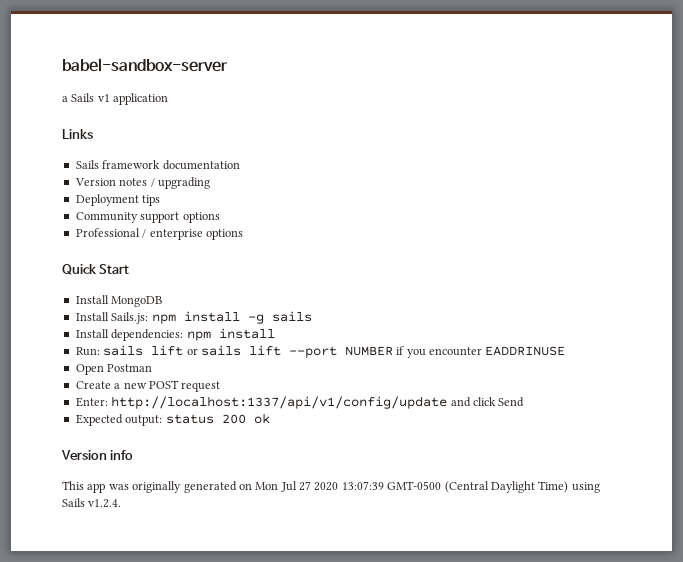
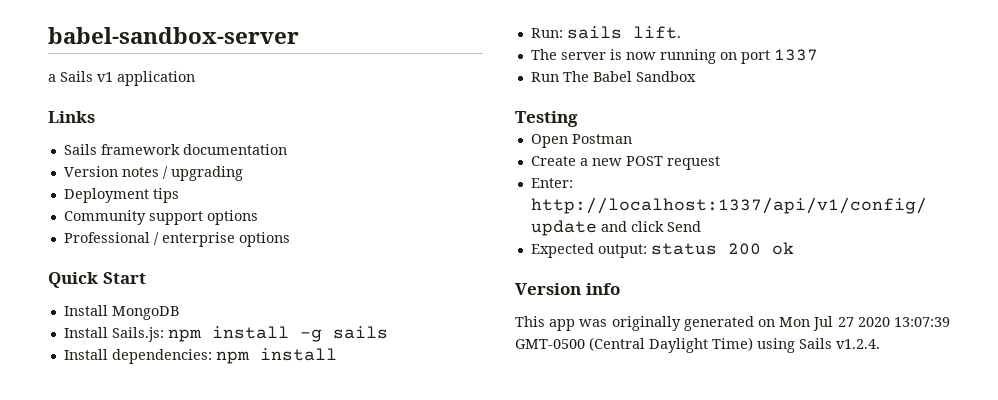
[151,345,566,358] lift or sails lift --port NUMBER if you encounter EADDRINUSE -> [632,26,681,39] [530,49,818,64] [530,71,696,82] [515,111,578,127] lift. // The server is now running on port 1337 // Run The Babel Sandbox // Testing

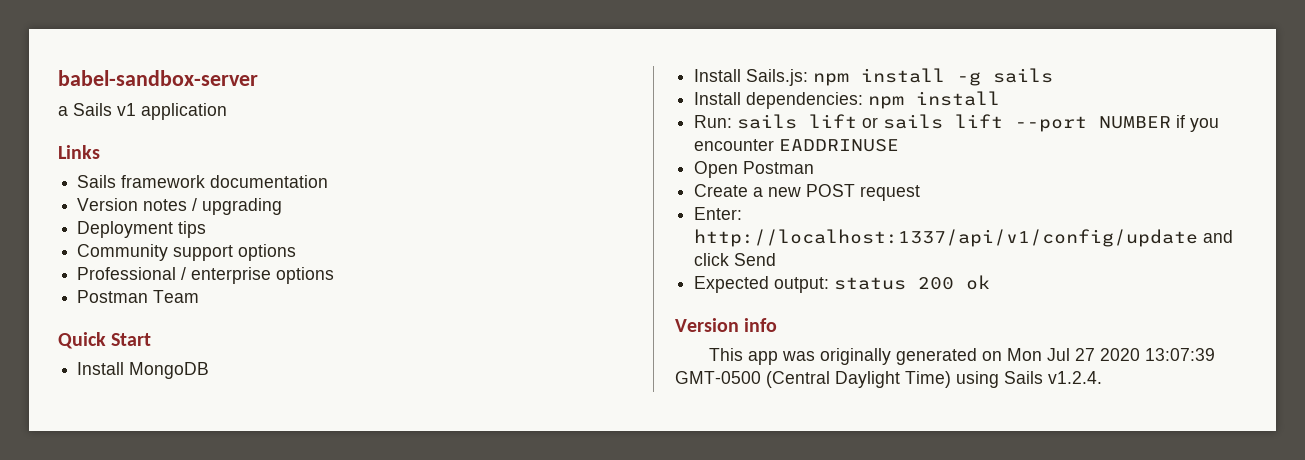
(290, 239) none -> [77,290,200,303] // Postman Team
[632,26,681,39] [530,49,818,64] [530,71,696,82] [515,111,578,127] lift. // The server is now running on port 1337 // Run The Babel Sandbox // Testing -> [809,114,1220,132] [694,139,900,152] lift or sails lift --port NUMBER if you encounter EADDRINUSE

